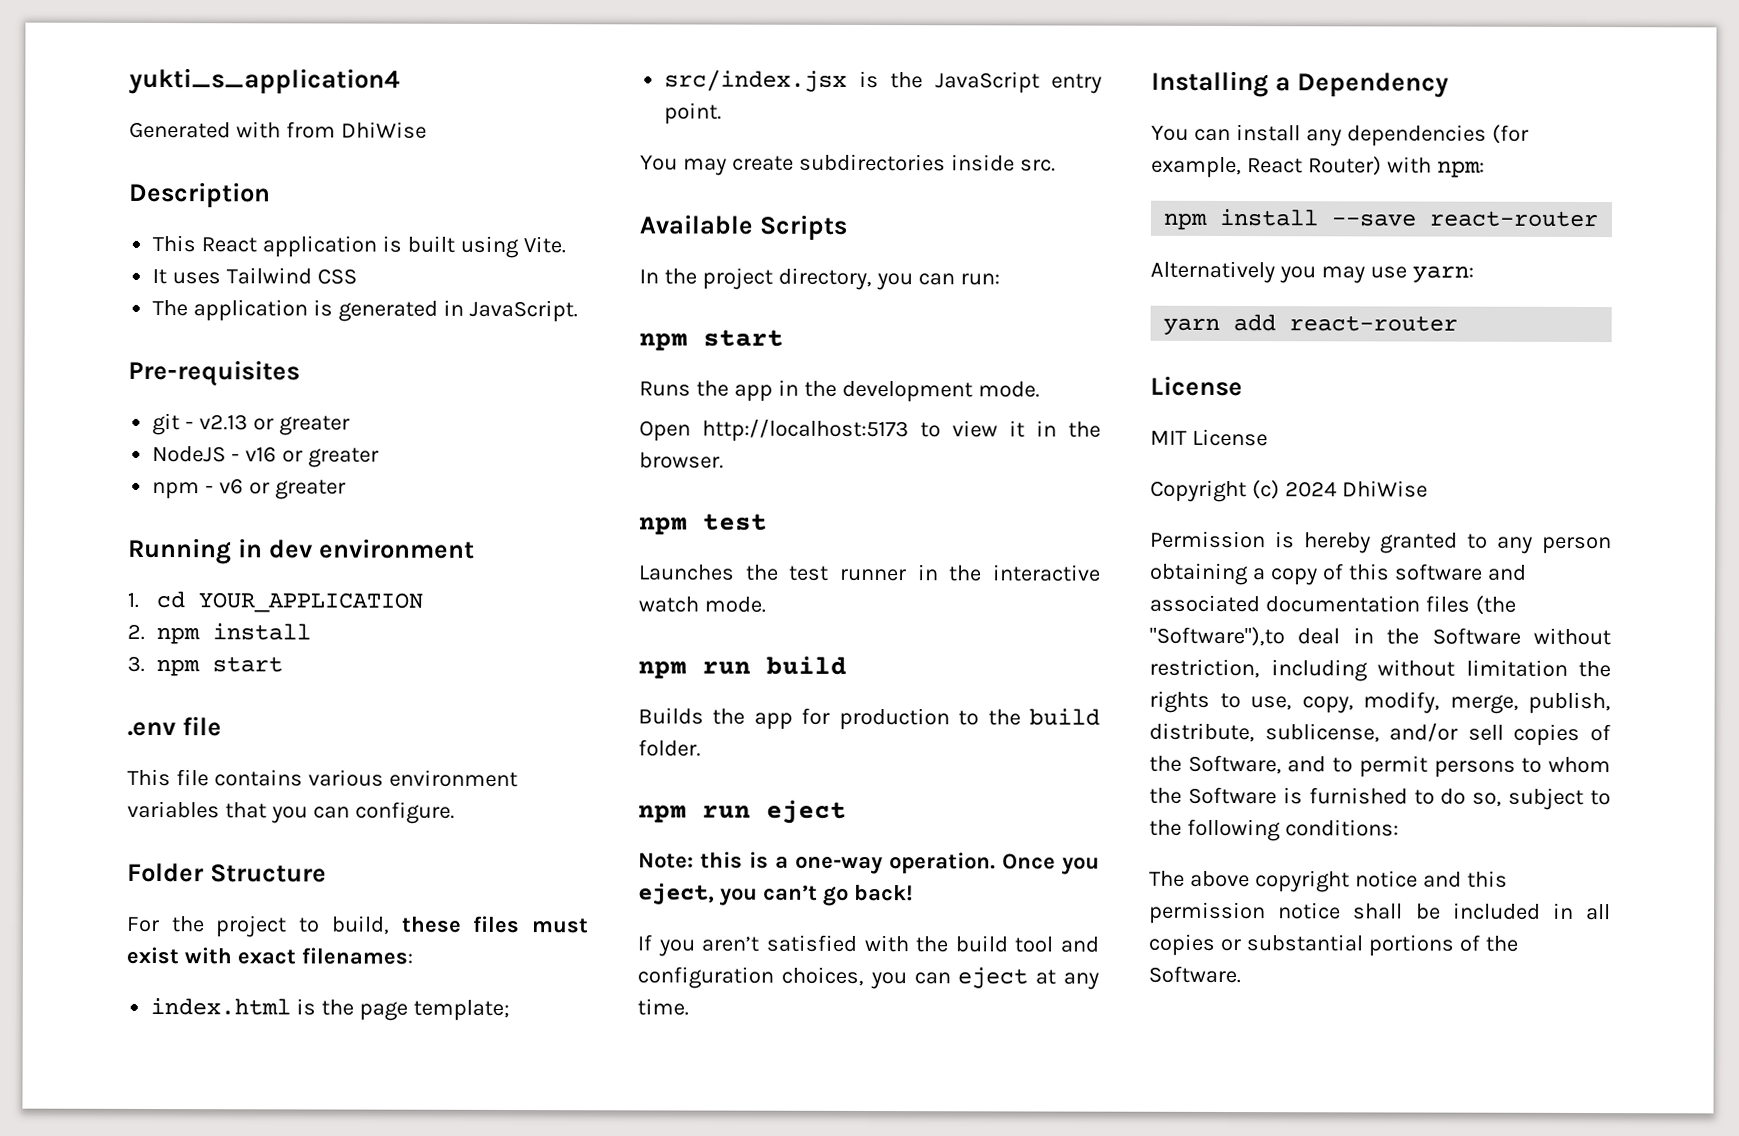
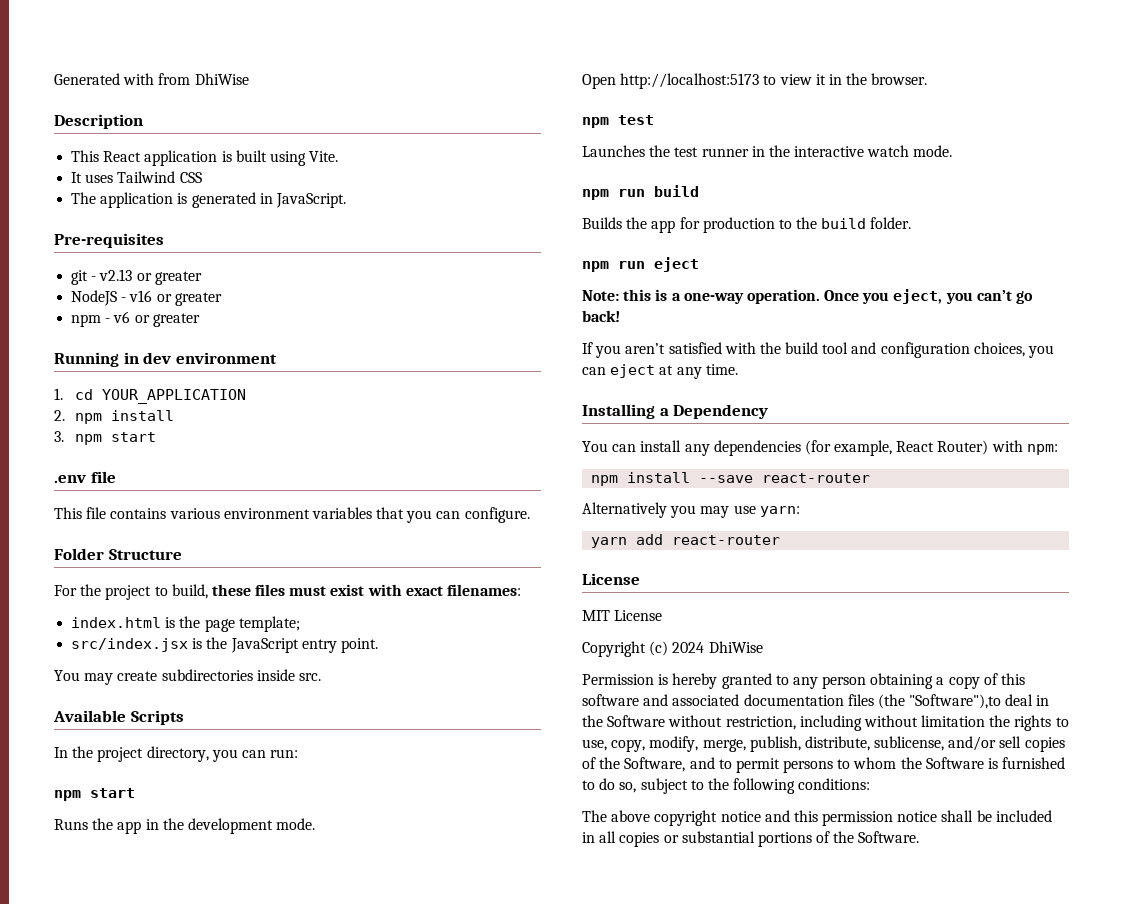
[129,67,400,95] yukti_s_application4 // -> (54, 79) none

